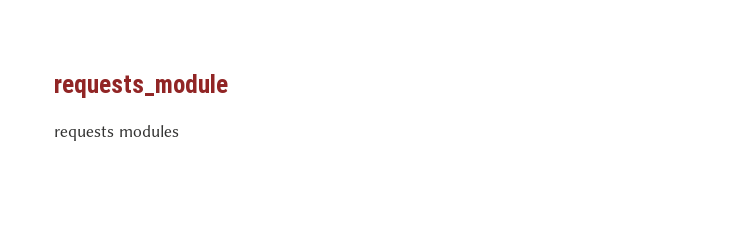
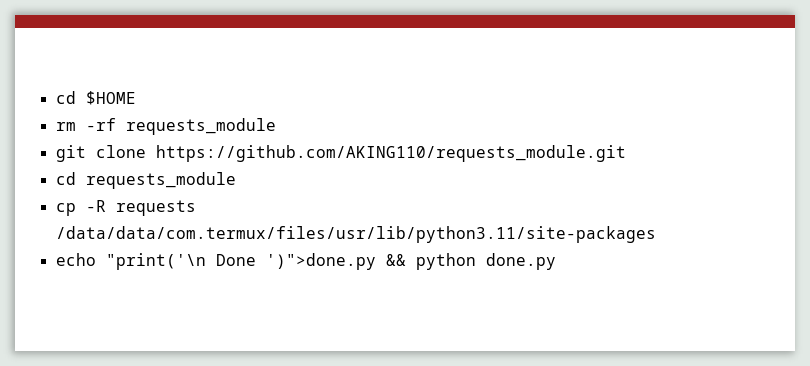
[54,74,228,98] [54,125,179,141] requests_module // requests modules -> [55,91,136,105] [55,118,276,135] [55,145,626,162] [55,172,236,189] [55,200,196,216] [55,226,656,243] [55,253,556,270] cd $HOME // rm -rf requests_module // git clone https://github.com/AKING110/requests_module.git // cd requests_module // cp -R requests /data/data/com.termux/files/usr/lib/python3.11/site-packages // echo "print('\n Done ')">done.py && python done.py

